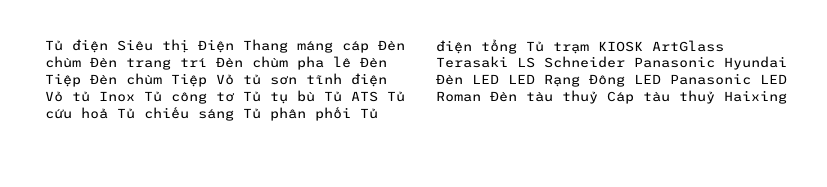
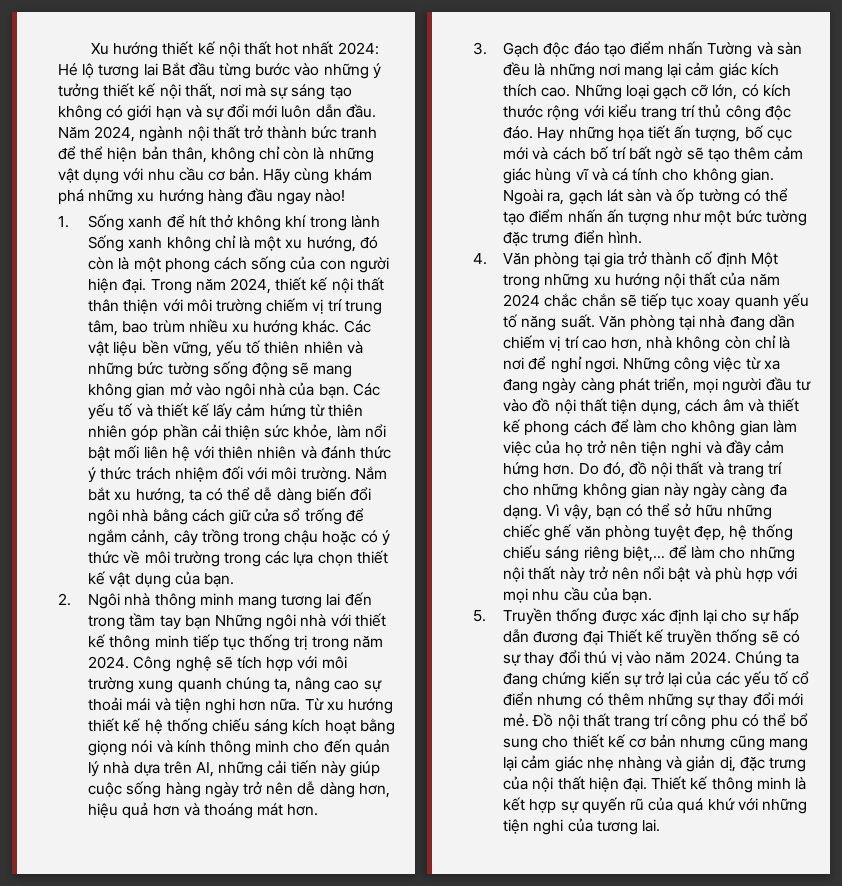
[45,39,405,53] [45,56,387,70] [45,73,387,87] [45,90,405,104] [45,107,378,121] [436,39,724,54] [436,56,787,70] [435,73,787,87] [436,90,787,104] Tủ điện Siêu thị Điện Thang máng cáp Đèn chùm Đèn trang trí Đèn chùm pha lê Đèn Tiệp Đèn chùm Tiệp Vỏ tủ sơn tĩnh điện Vỏ tủ Inox Tủ công tơ Tủ tụ bù Tủ ATS Tủ cứu hoả Tủ chiếu sáng Tủ phân phối Tủ điện tổng Tủ trạm KIOSK ArtGlass Terasaki LS Schneider Panasonic Hyundai Đèn LED LED Rạng Đông LED Panasonic LED Roman Đèn tàu thuỷ Cáp tàu thuỷ Haixing -> [91,41,379,58] [58,62,381,79] [58,83,352,100] [58,104,376,121] [58,125,378,142] [58,146,374,163] [58,167,372,184] [58,188,346,205] [58,214,380,231] [88,235,378,252] [88,256,389,273] [88,277,384,294] [88,298,382,315] [88,319,371,336] [88,340,363,357] [88,361,353,378] [88,382,380,399] [88,403,363,420] [88,424,386,441] [88,445,391,461] [88,466,387,483] [88,487,371,504] [88,508,364,525] [88,529,390,546] [88,550,388,567] [88,571,235,588] [58,592,372,609] [88,613,386,630] [88,634,383,651] [88,656,347,672] [88,677,382,693] [88,697,393,714] [88,718,395,735] [88,739,390,756] [88,760,380,777] [88,781,390,798] [88,802,319,819] [473,41,802,58] [503,62,779,79] [503,84,791,100] [503,104,791,121] [503,125,792,142] [503,146,804,163] [503,168,774,184] [503,188,788,205] [503,209,807,226] [503,230,642,247] [473,251,778,268] [503,272,780,289] [503,293,809,310] [503,314,795,331] [503,335,790,352] [503,356,780,373] [503,377,811,394] [503,398,799,415] [503,419,797,436] [503,440,784,457] [503,461,782,478] [503,483,787,499] [503,503,772,520] [503,524,793,541] [503,545,795,562] [503,566,798,583] [503,587,653,603] [473,608,799,625] [503,629,800,646] [503,650,799,667] [503,671,810,688] [503,692,803,709] [503,713,809,730] [503,734,808,751] [503,755,806,772] [503,776,806,793] [503,797,807,814] [503,818,661,835] Xu hướng thiết kế nội thất hot nhất 2024: Hé lộ tương lai Bắt đầu từng bước vào những ý tưởng thiết kế nội thất, nơi mà sự sáng tạo không có giới hạn và sự đổi mới luôn dẫn đầu. Năm 2024, ngành nội thất trở thành bức tranh để thể hiện bản thân, không chỉ còn là những vật dụng với nhu cầu cơ bản. Hãy cùng khám phá những xu hướng hàng đầu ngay nào! // 1. Sống xanh để hít thở không khí trong lành Sống xanh không chỉ là một xu hướng, đó còn là một phong cách sống của con người hiện đại. Trong năm 2024, thiết kế nội thất thân thiện với môi trường chiếm vị trí trung tâm, bao trùm nhiều xu hướng khác. Các vật liệu bền vững, yếu tố thiên nhiên và những bức tường sống động sẽ mang không gian mở vào ngôi nhà của bạn. Các yếu tố và thiết kế lấy cảm hứng từ thiên nhiên góp phần cải thiện sức khỏe, làm nổi bật mối liên hệ với thiên nhiên và đánh thức ý thức trách nhiệm đối với môi trường. Nắm bắt xu hướng, ta có thể dễ dàng biến đổi ngôi nhà bằng cách giữ cửa sổ trống để ngắm cảnh, cây trồng trong chậu hoặc có ý thức về môi trường trong các lựa chọn thiết kế vật dụng của bạn. // 2. Ngôi nhà thông minh mang tương lai đến trong tầm tay bạn Những ngôi nhà với thiết kế thông minh tiếp tục thống trị trong năm 2024. Công nghệ sẽ tích hợp với môi trường xung quanh chúng ta, nâng cao sự thoải mái và tiện nghi hơn nữa. Từ xu hướng thiết kế hệ thống chiếu sáng kích hoạt bằng giọng nói và kính thông minh cho đến quản lý nhà dựa trên AI, những cải tiến này giúp cuộc sống hàng ngày trở nên dễ dàng hơn, hiệu quả hơn và thoáng mát hơn. // 3. Gạch độc đáo tạo điểm nhấn Tường và sàn đều là những nơi mang lại cảm giác kích thích cao. Những loại gạch cỡ lớn, có kích thước rộng với kiểu trang trí thủ công độc đáo. Hay những họa tiết ấn tượng, bố cục mới và cách bố trí bất ngờ sẽ tạo thêm cảm giác hùng vĩ và cá tính cho không gian. Ngoài ra, gạch lát sàn và ốp tường có thể tạo điểm nhấn ấn tượng như một bức tường đặc trưng điển hình. // 4. Văn phòng tại gia trở thành cố định Một trong những xu hướng nội thất của năm 2024 chắc chắn sẽ tiếp tục xoay quanh yếu tố năng suất. Văn phòng tại nhà đang dần chiếm vị trí cao hơn, nhà không còn chỉ là nơi để nghỉ ngơi. Những công việc từ xa đang ngày càng phát triển, mọi người đầu tư vào đồ nội thất tiện dụng, cách âm và thiết kế phong cách để làm cho không gian làm việc của họ trở nên tiện nghi và đầy cảm hứng hơn. Do đó, đồ nội thất và trang trí cho những không gian này ngày càng đa dạng. Vì vậy, bạn có thể sở hữu những chiếc ghế văn phòng tuyệt đẹp, hệ thống chiếu sáng riêng biệt,… để làm cho những nội thất này trở nên nổi bật và phù hợp với mọi nhu cầu của bạn. // 5. Truyền thống được xác định lại cho sự hấp dẫn đương đại Thiết kế truyền thống sẽ có sự thay đổi thú vị vào năm 2024. Chúng ta đang chứng kiến sự trở lại của các yếu tố cổ điển nhưng có thêm những sự thay đổi mới mẻ. Đồ nội thất trang trí công phu có thể bổ sung cho thiết kế cơ bản nhưng cũng mang lại cảm giác nhẹ nhàng và giản dị, đặc trưng của nội thất hiện đại. Thiết kế thông minh là kết hợp sự quyến rũ của quá khứ với những tiện nghi của tương lai.

